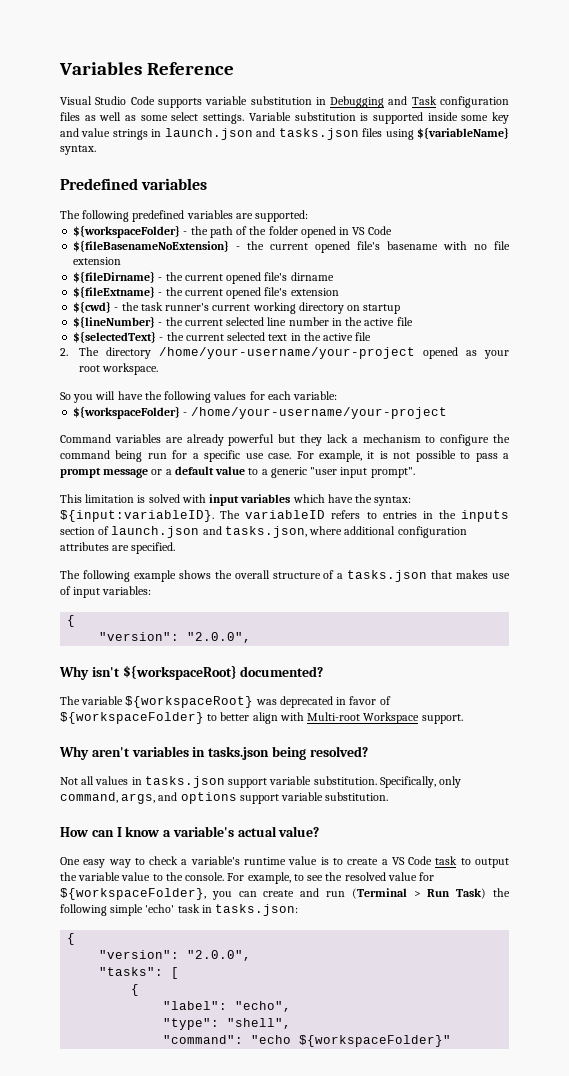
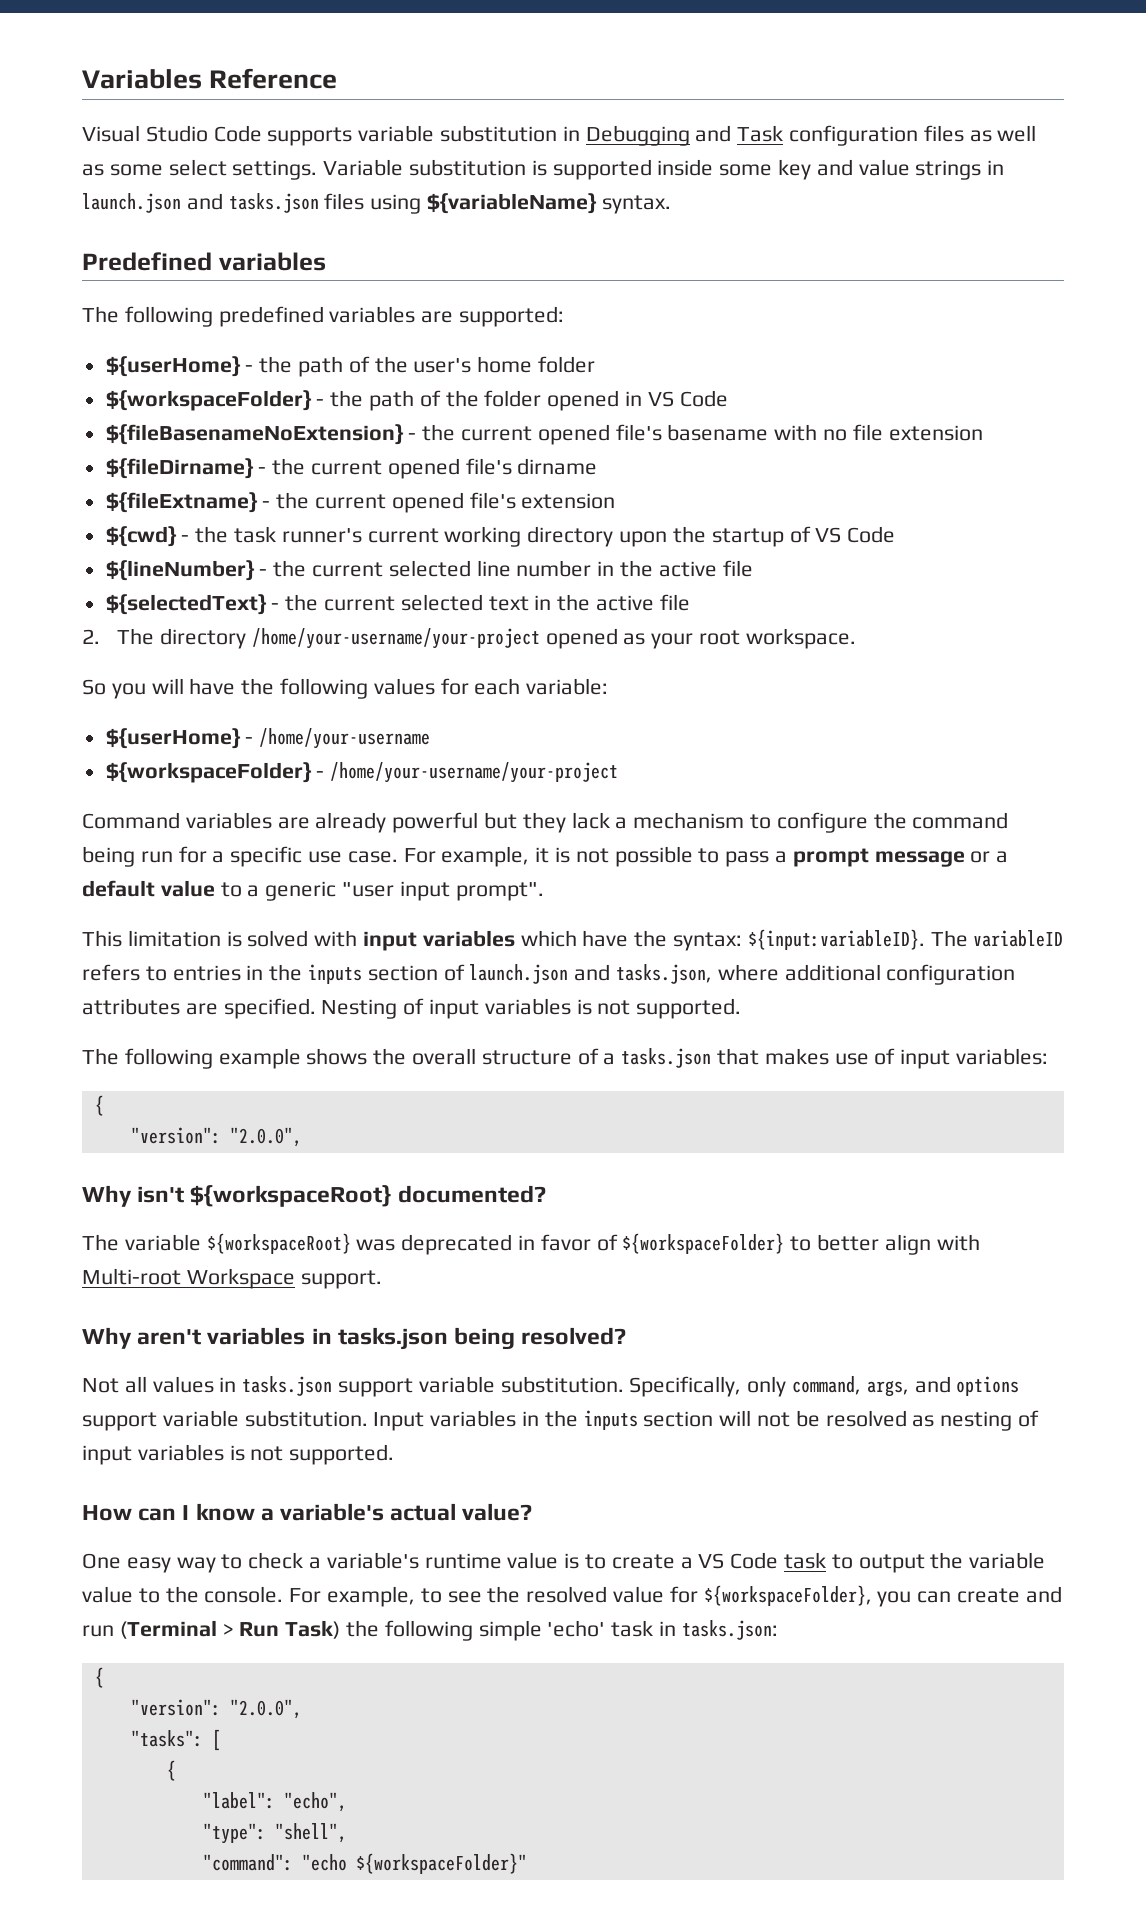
(309, 216) none -> [105,356,596,377] // ${userHome} - the path of the user's home folder
[347,305,361,311] on -> [619,526,706,547] upon the
(401, 309) none -> [789,526,896,543] of VS Code
(338, 395) none -> [105,728,431,749] // ${userHome} - /home/your-username
(176, 548) none -> [321,998,742,1019] Nesting of input variables is not supported.
(389, 796) none -> [373,1410,1040,1431] [82,1444,395,1465] Input variables in the inputs section will not be resolved as nesting of input variables is not supported.

